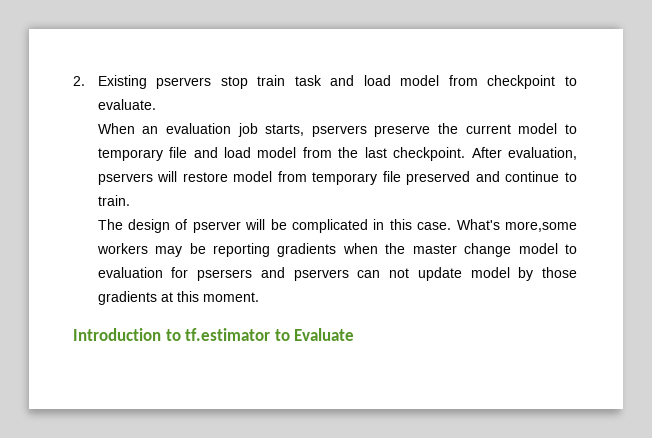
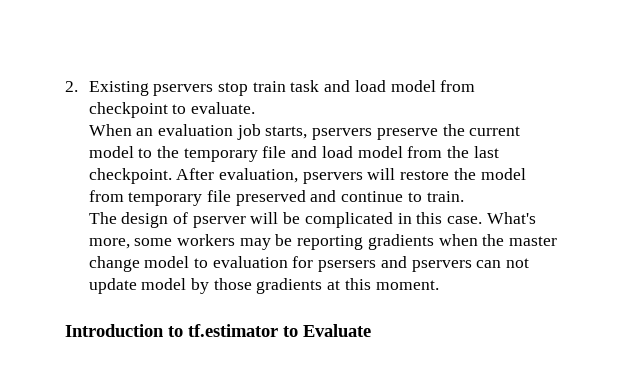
(577, 129) none -> [156,146,179,158] the
(228, 177) none -> [453,168,476,180] the
[505,221,578,232] more,some -> [88,238,173,249] more, some

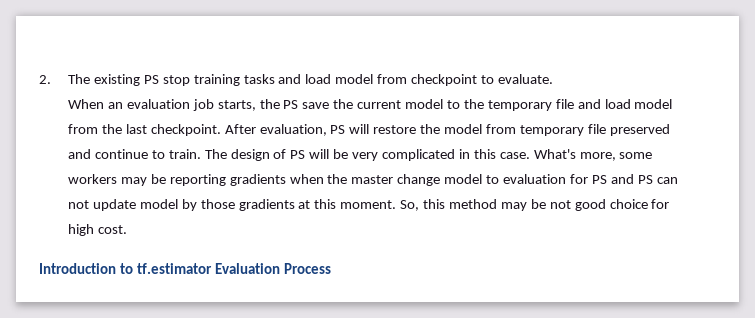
[88,80,320,96] Existing pservers stop train task -> [67,74,275,86] The existing PS stop training tasks
[312,128,438,140] pservers preserve -> [259,99,330,109] the PS save
[302,172,363,184] pservers -> [330,125,346,134] PS
(464, 196) // -> (201, 154) none
[192,216,246,228] pserver -> [290,150,306,159] PS
(301, 218) none -> [352,152,379,161] very
[318,256,472,272] psersers and pservers -> [591,174,653,184] PS and PS
(439, 285) none -> [400,199,670,211] [67,224,127,236] So, this method may be not good choice for high cost.
[283,324,371,337] to Evaluate -> [215,263,332,274] Evaluation Process

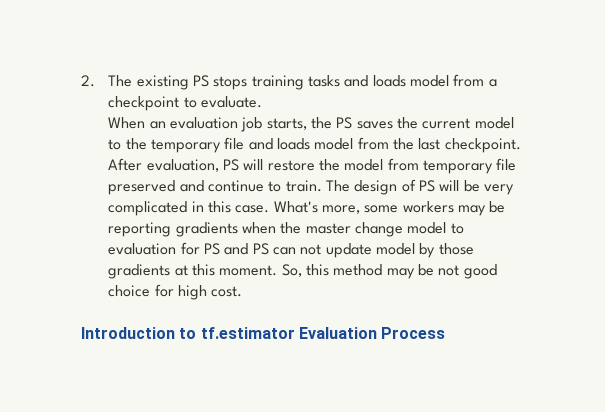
[162,75,190,86] stop -> [213,76,248,90] stops
[305,74,408,84] load model from -> [372,74,497,87] loads model from a
[302,102,330,109] save -> [356,121,393,129] saves
[604,99,631,109] load -> [276,138,310,150] loads

